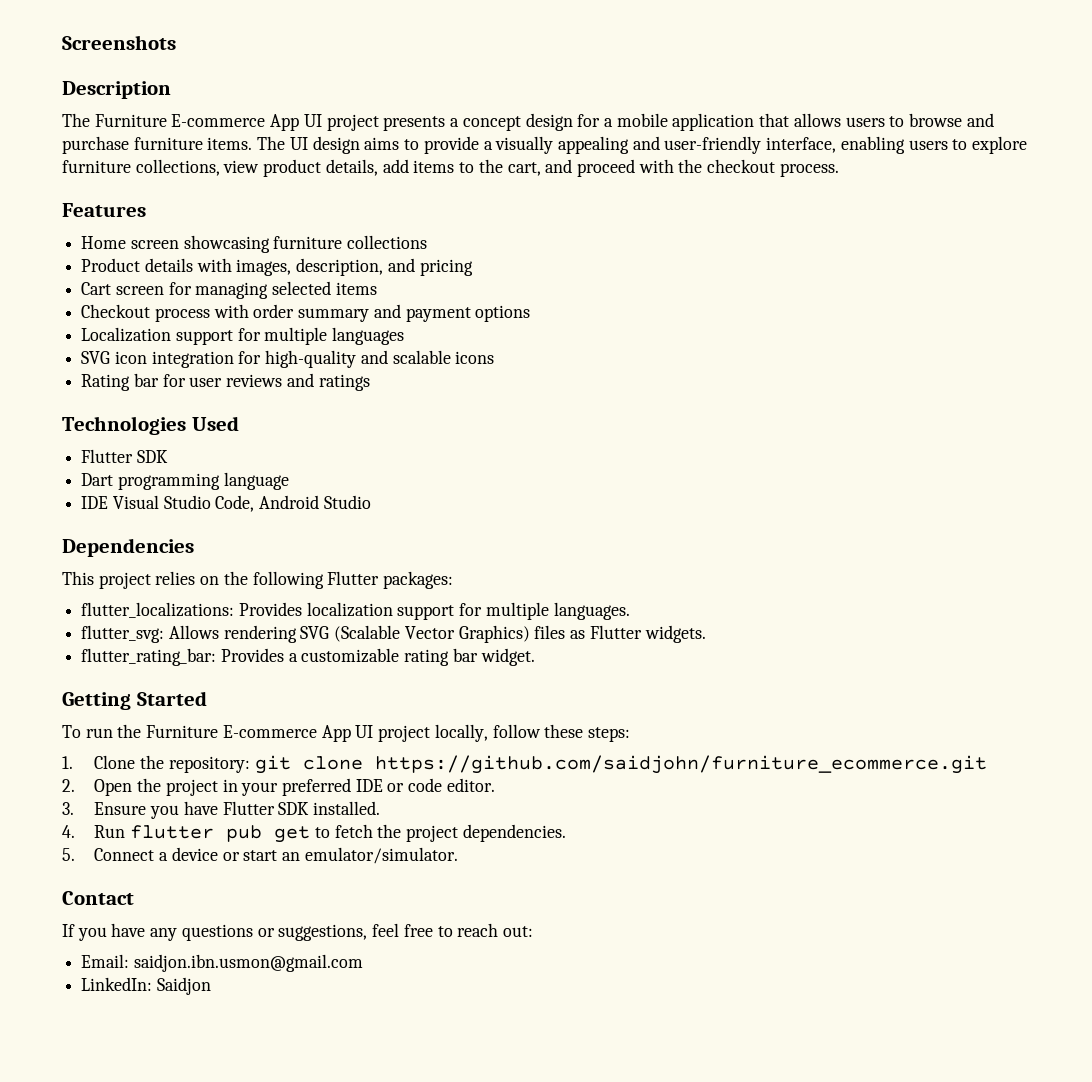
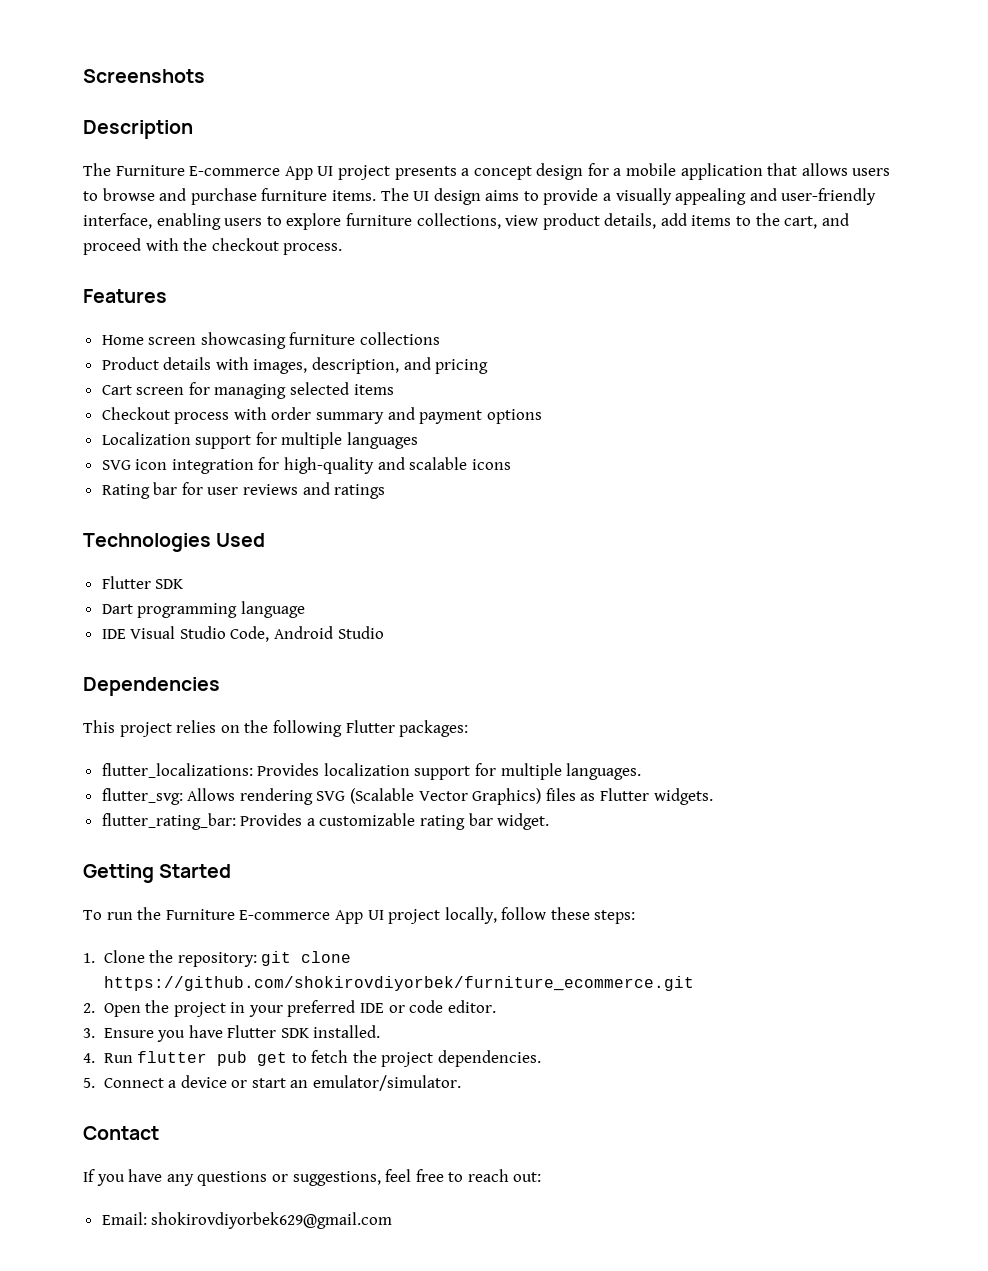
[374,755,987,774] https://github.com/saidjohn/furniture_ecommerce.git -> [103,976,694,991] https://github.com/shokirovdiyorbek/furniture_ecommerce.git
[133,954,363,972] [81,977,211,995] saidjon.ibn.usmon@gmail.com // LinkedIn: Saidjon -> [151,1212,393,1229] shokirovdiyorbek629@gmail.com

